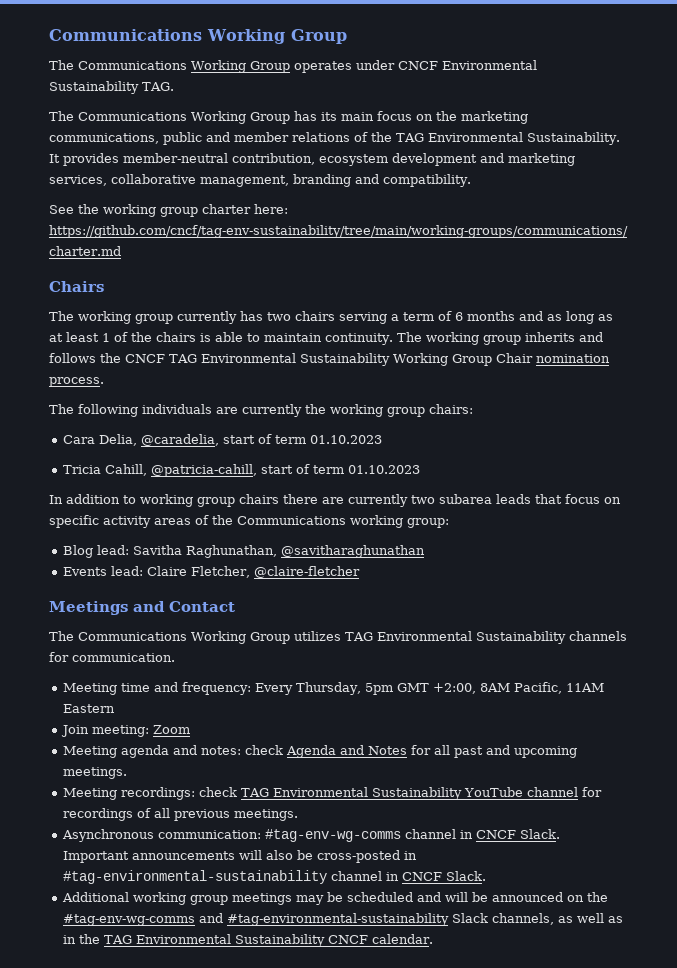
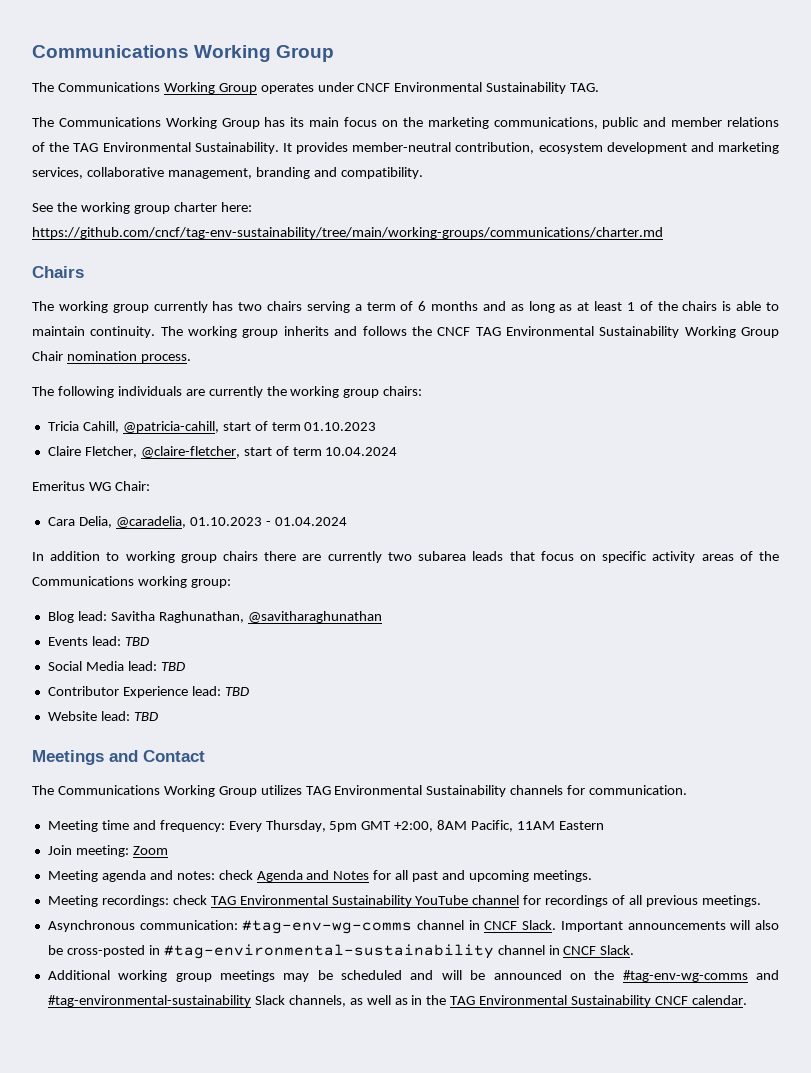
[62,434,382,446] // Cara Delia, @caradelia, start of term 01.10.2023 -> (423, 391) none
(420, 469) none -> [47,446,398,458] [32,481,150,491] [47,516,347,528] // Claire Fletcher, @claire-fletcher, start of term 10.04.2024 // Emeritus WG Chair: // Cara Delia, @caradelia, 01.10.2023 - 01.04.2024
[146,566,360,578] Claire Fletcher, @claire-fletcher -> [124,637,149,646] [47,661,185,671] [47,686,249,698] [47,711,158,721] TBD // Social Media lead: TBD // Contributor Experience lead: TBD // Website lead: TBD

